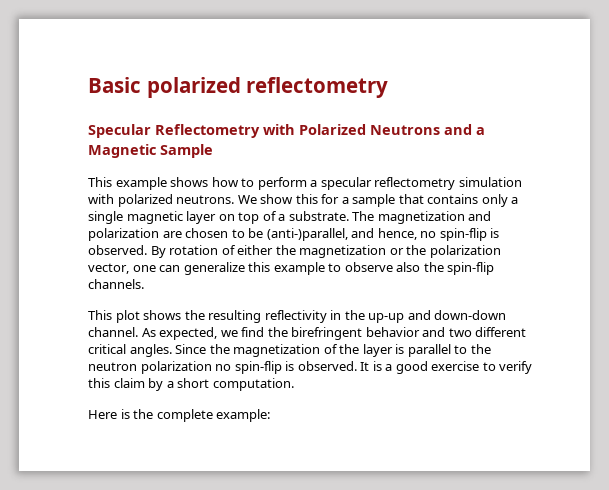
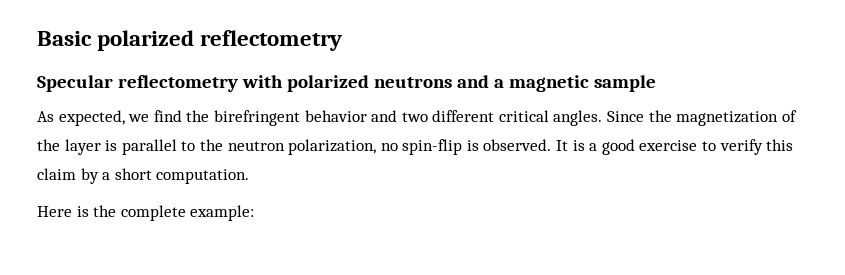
[155,124,485,138] [88,144,213,158] [88,177,522,190] [88,194,519,207] [88,211,492,224] [88,228,500,241] [88,245,501,258] [88,262,495,275] [88,279,144,289] [88,310,507,323] [88,327,138,337] Reflectometry with Polarized Neutrons and a Magnetic Sample // This example shows how to perform a specular reflectometry simulation with polarized neutrons. We show this for a sample that contains only a single magnetic layer on top of a substrate. The magnetization and polarization are chosen to be (anti-)parallel, and hence, no spin-flip is observed. By rotation of either the magnetization or the polarization vector, one can generalize this example to observe also the spin-flip channels. // This plot shows the resulting reflectivity in the up-up and down-down channel. -> [117,75,656,92] reflectometry with polarized neutrons and a magnetic sample //
[140,361,212,374] polarization -> [288,139,377,155] polarization,

